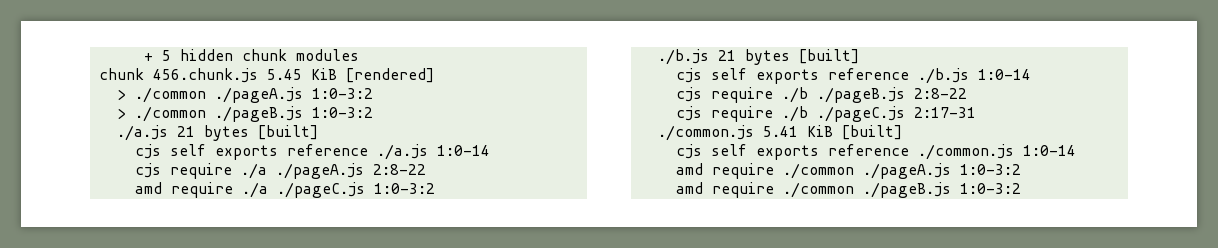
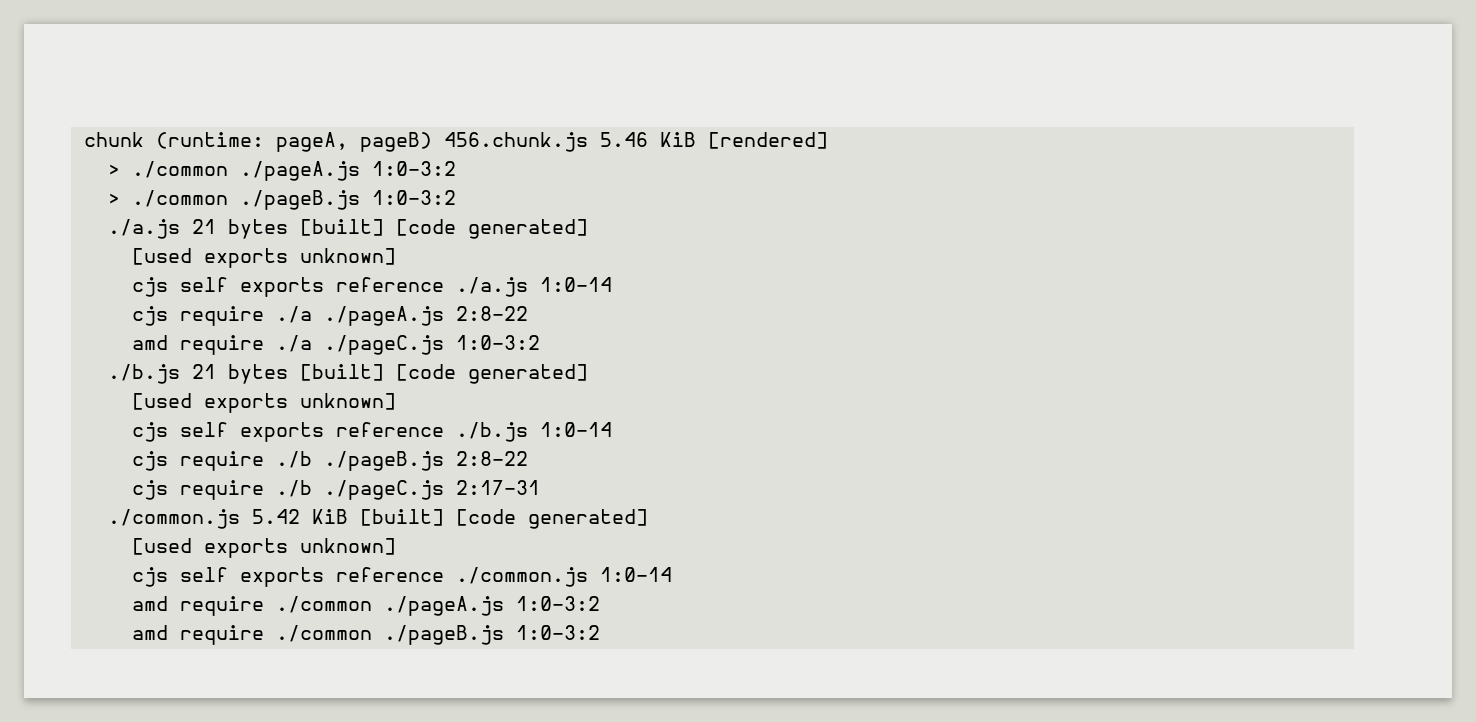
[144,49,360,61] [99,68,303,83] + 5 hidden chunk modules // chunk 456.chunk.js 5.45 -> [83,132,648,152] chunk (runtime: pageA, pageB) 456.chunk.js 5.46
(319, 132) none -> [395,219,588,239] [131,248,396,268] [code generated] // [used exports unknown]
(860, 56) none -> [395,364,588,384] [131,393,396,413] [code generated] // [used exports unknown]
[763,126,799,137] 5.41 -> [251,509,300,524] 5.42
(903, 132) none -> [455,509,648,529] [131,538,396,558] [code generated] // [used exports unknown]

